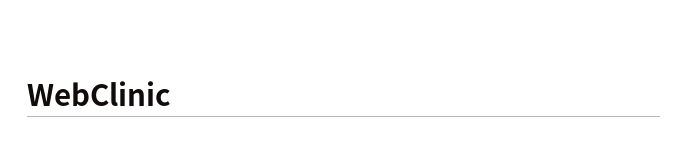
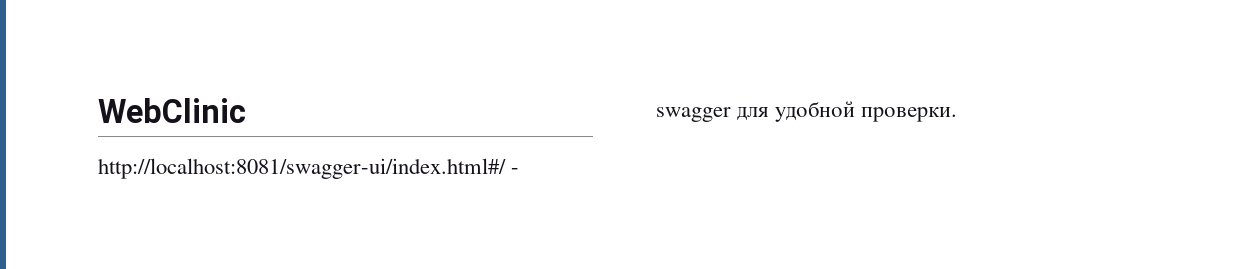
(171, 93) none -> [98,158,520,179] [656,101,958,122] // http://localhost:8081/swagger-ui/index.html#/ - swagger для удобной проверки.

